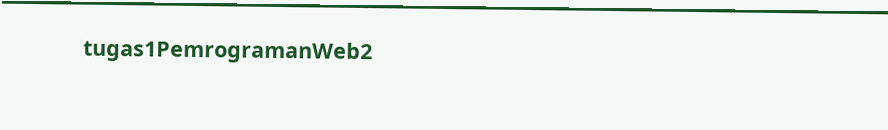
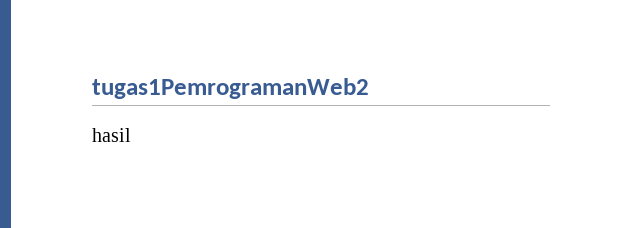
(373, 52) none -> [92,128,131,142] // hasil

